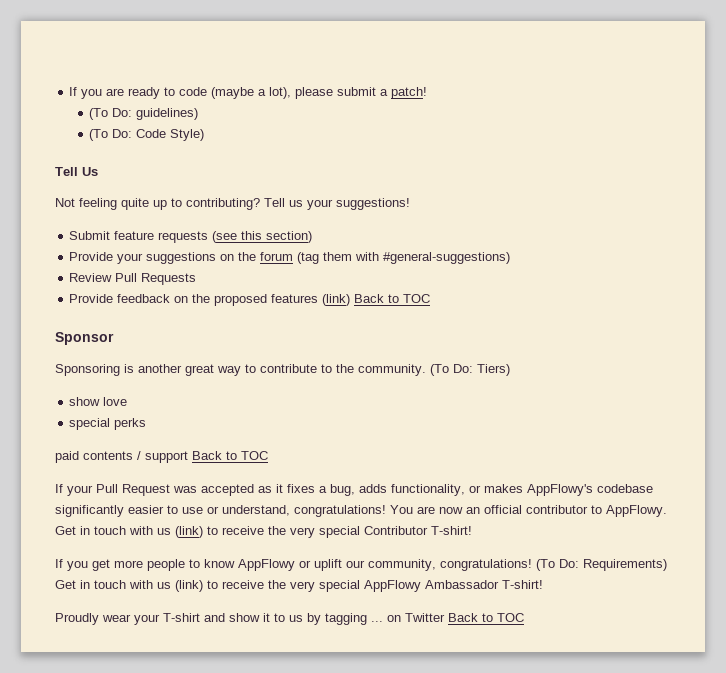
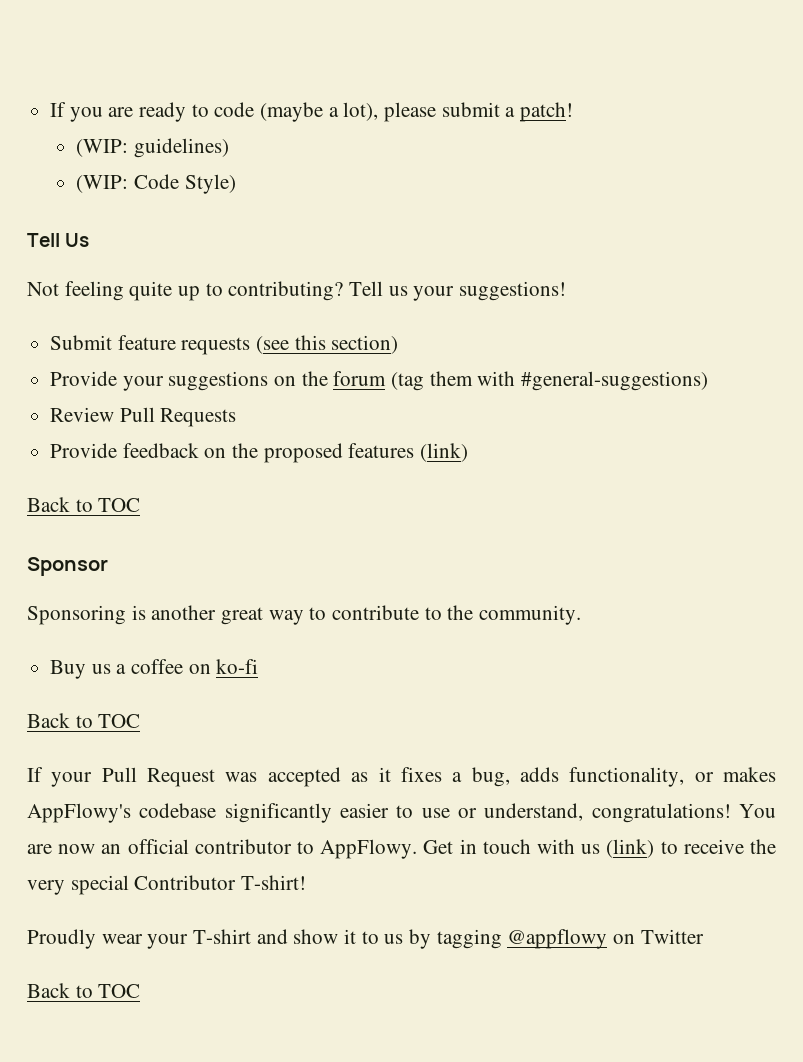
[89,108,133,120] (To Do: -> [76,139,129,157] (WIP:
[89,129,133,141] (To Do: -> [76,175,129,193] (WIP:
(351, 300) none -> (469, 452) //
[430,364,510,376] [69,397,128,406] [69,418,147,430] [55,451,188,463] (To Do: Tiers) // show love // special perks // paid contents / support -> [50,659,259,679] // Buy us a coffee on ko-fi //
[55,559,667,571] [55,580,543,592] // If you get more people to know AppFlowy or uplift our community, congratulations! (To Do: Requirements) Get in touch with us (link) to receive the very special AppFlowy Ambassador T-shirt! -> (307, 882) none
[371,621,383,622] ... -> [507,929,608,949] @appflowy
(445, 617) none -> (704, 936) //

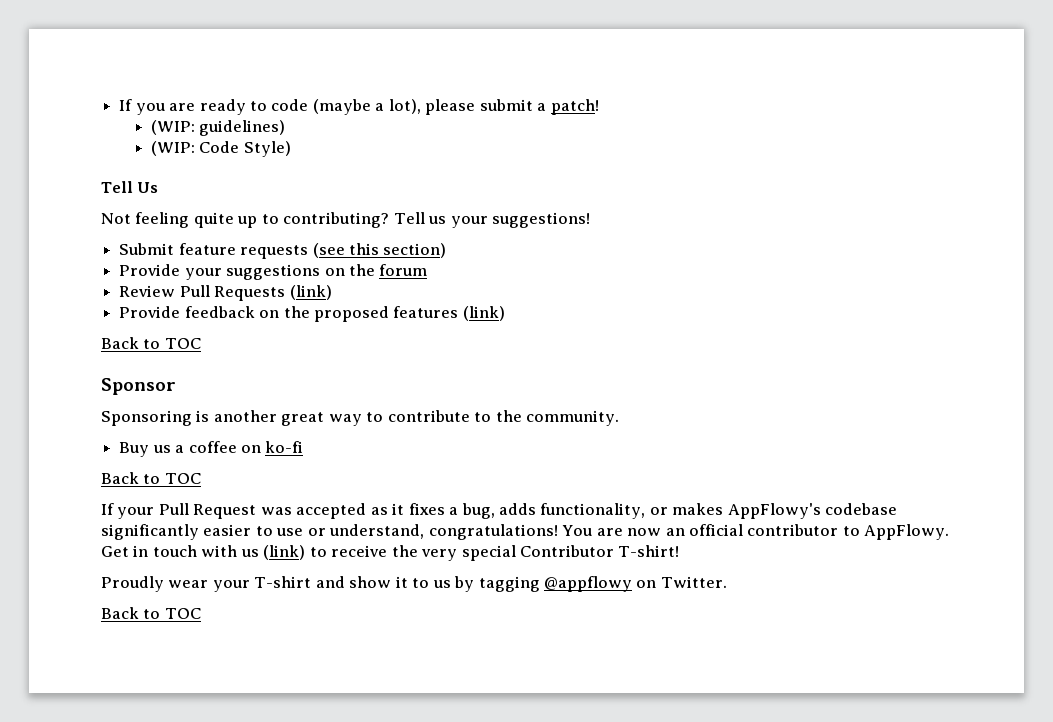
[391,371,709,391] (tag them with #general-suggestions) -> (428, 270) none
(237, 417) none -> [289,285,332,300] (link)
[640,929,704,944] Twitter -> [660,576,727,588] Twitter.

